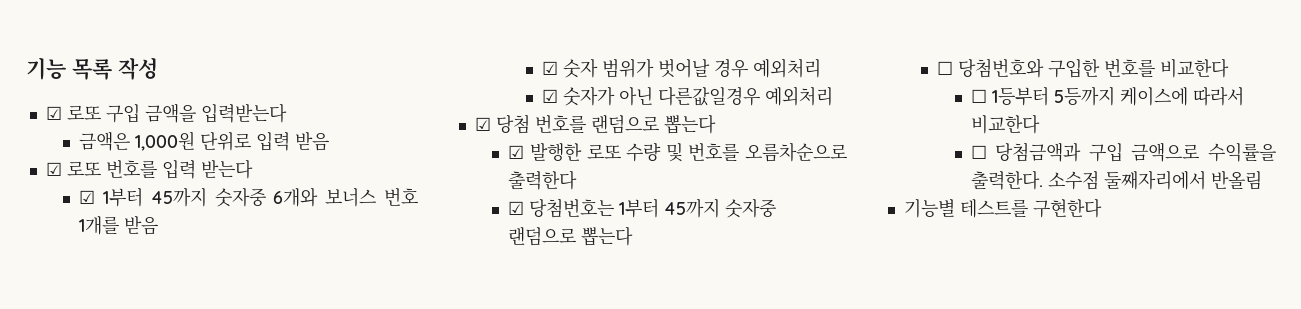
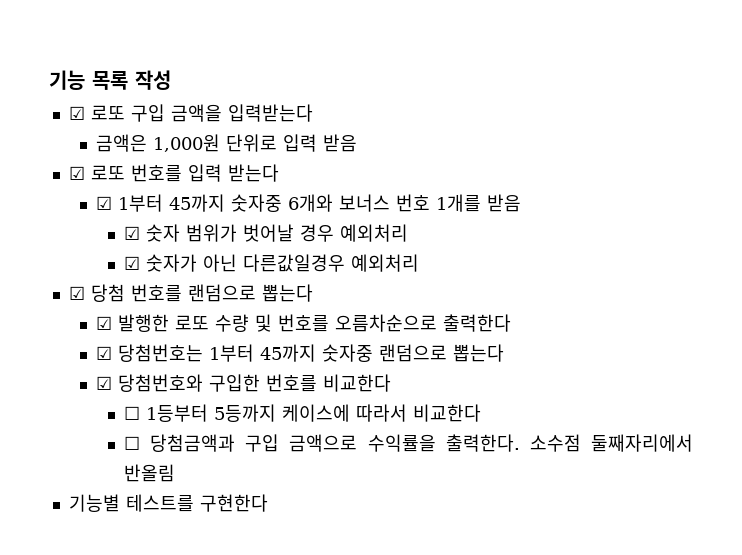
[937,61,954,75] ☐ -> [96,376,113,390] ☑

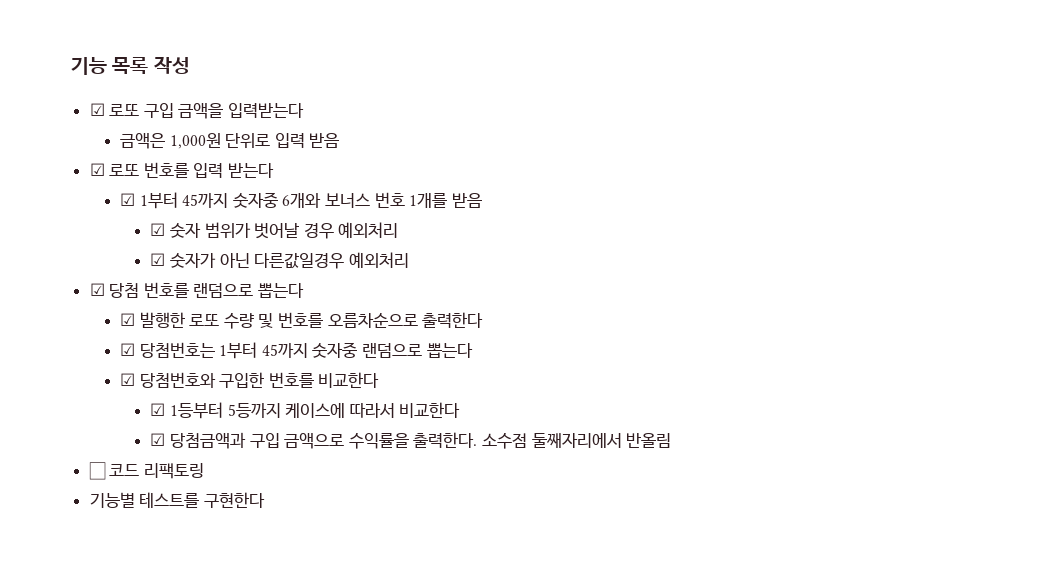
[123,406,140,420] ☐ -> [150,403,166,416] ☑
[123,436,140,450] ☐ -> [150,433,166,446] ☑
(175, 473) none -> [88,462,204,480] // ☐ 코드 리팩토링

